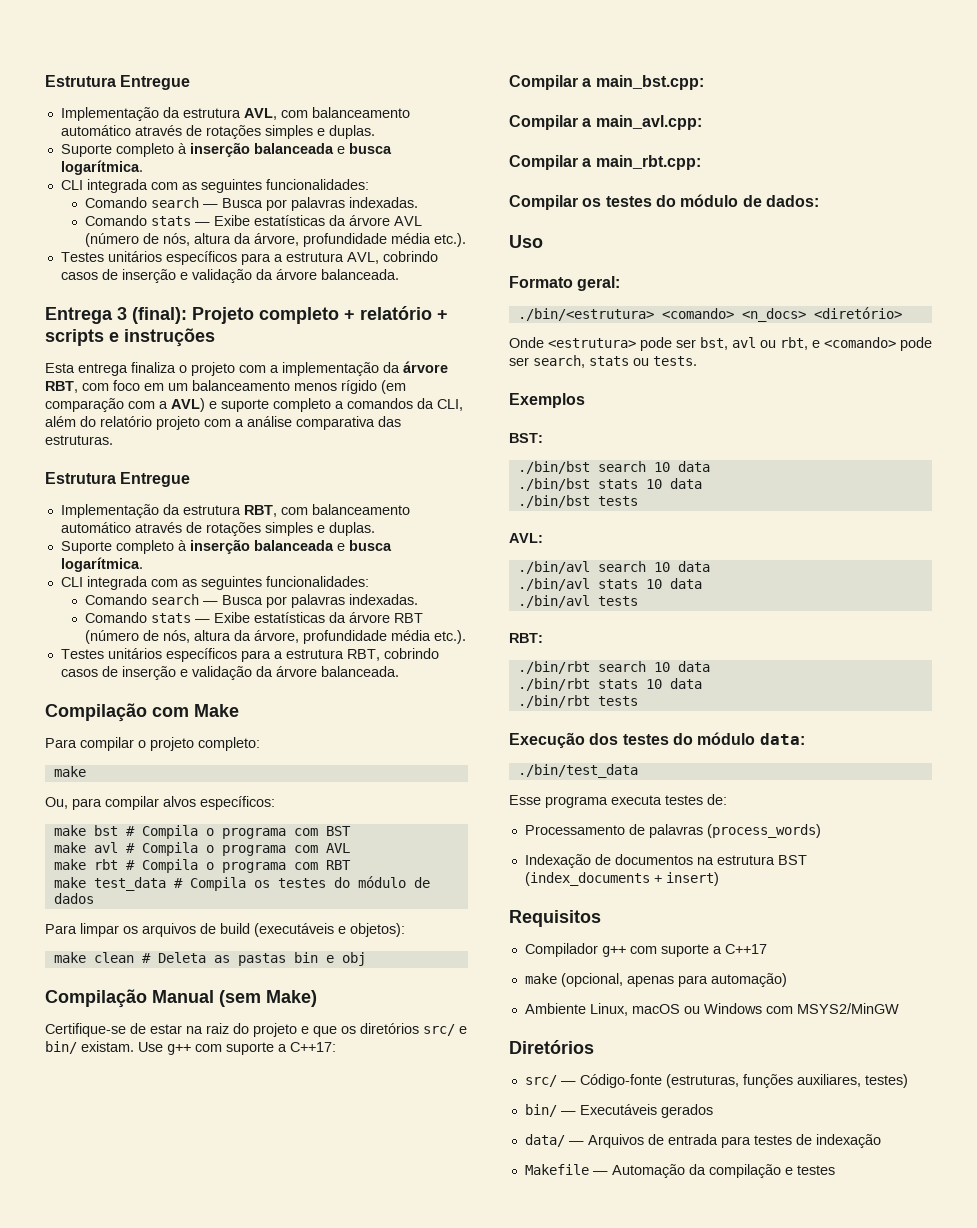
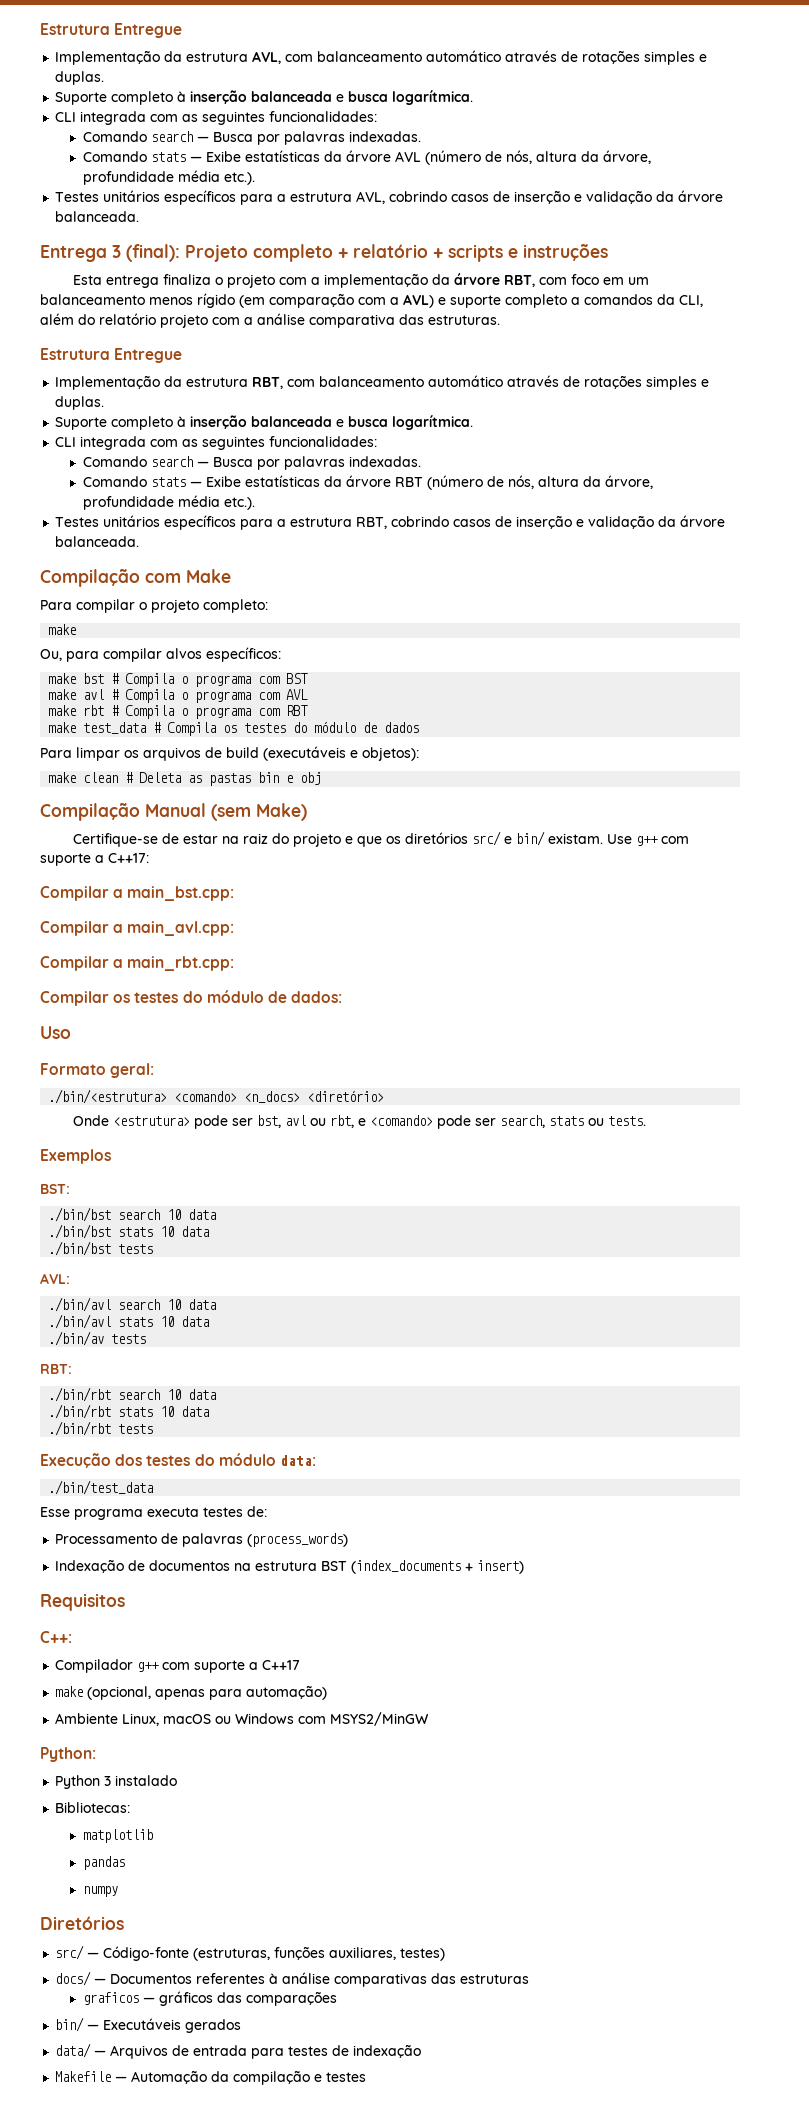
[517,595,590,608] ./bin/avl -> [48,1331,105,1346] ./bin/av
(601, 918) none -> [40,1631,72,1643] // C++:
(899, 1008) none -> [40,1747,96,1762] [55,1775,178,1789] [55,1802,131,1813] [83,1829,154,1843] [83,1856,126,1870] [83,1886,119,1897] // Python: // Python 3 instalado // Bibliotecas: // matplotlib // pandas // numpy
(908, 1081) none -> [55,1971,530,1987] [83,1991,338,2006] // docs/ — Documentos referentes à análise comparativas das estruturas // graficos — gráficos das comparações

